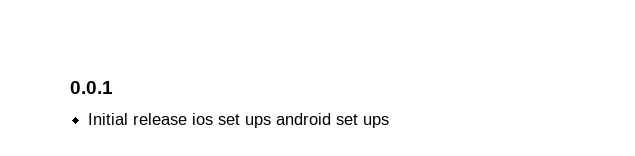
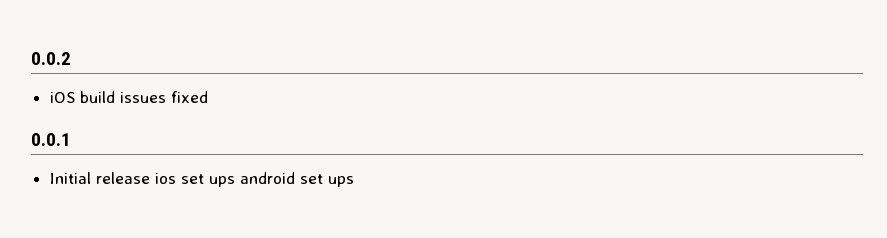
(70, 87) none -> [31,52,71,65] [49,91,208,103] 0.0.2 // iOS build issues fixed //

